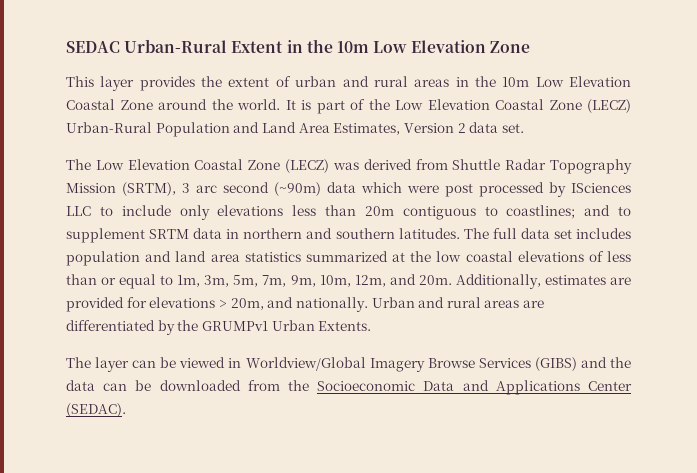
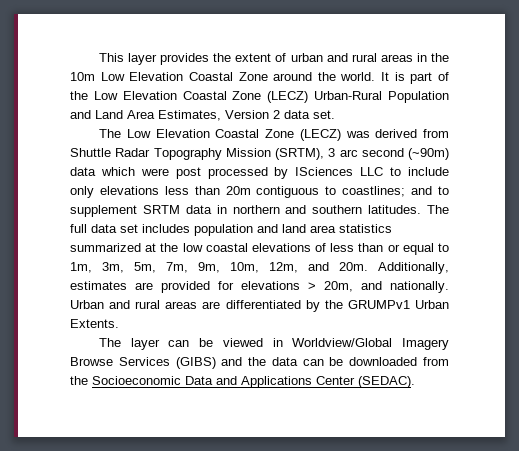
[66,39,531,53] SEDAC Urban-Rural Extent in the 10m Low Elevation Zone // -> (99, 57) none

